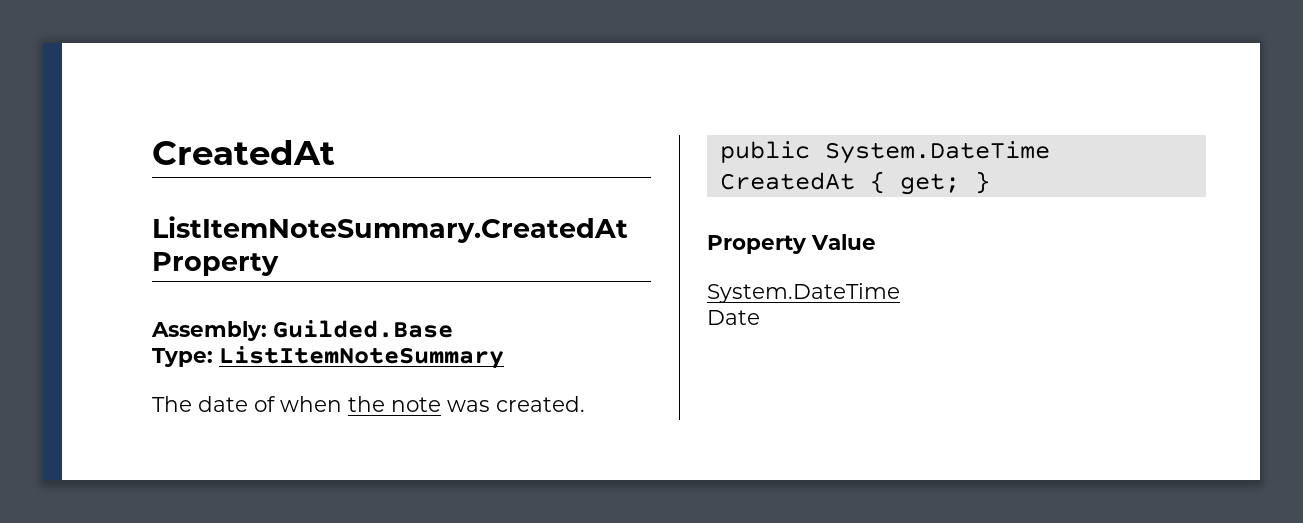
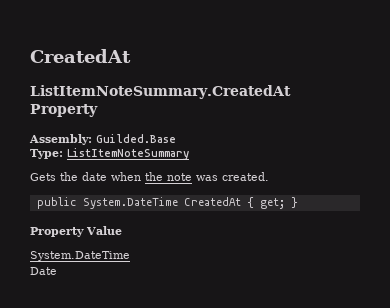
[152,396,276,412] The date of -> [30,172,107,181] Gets the date

